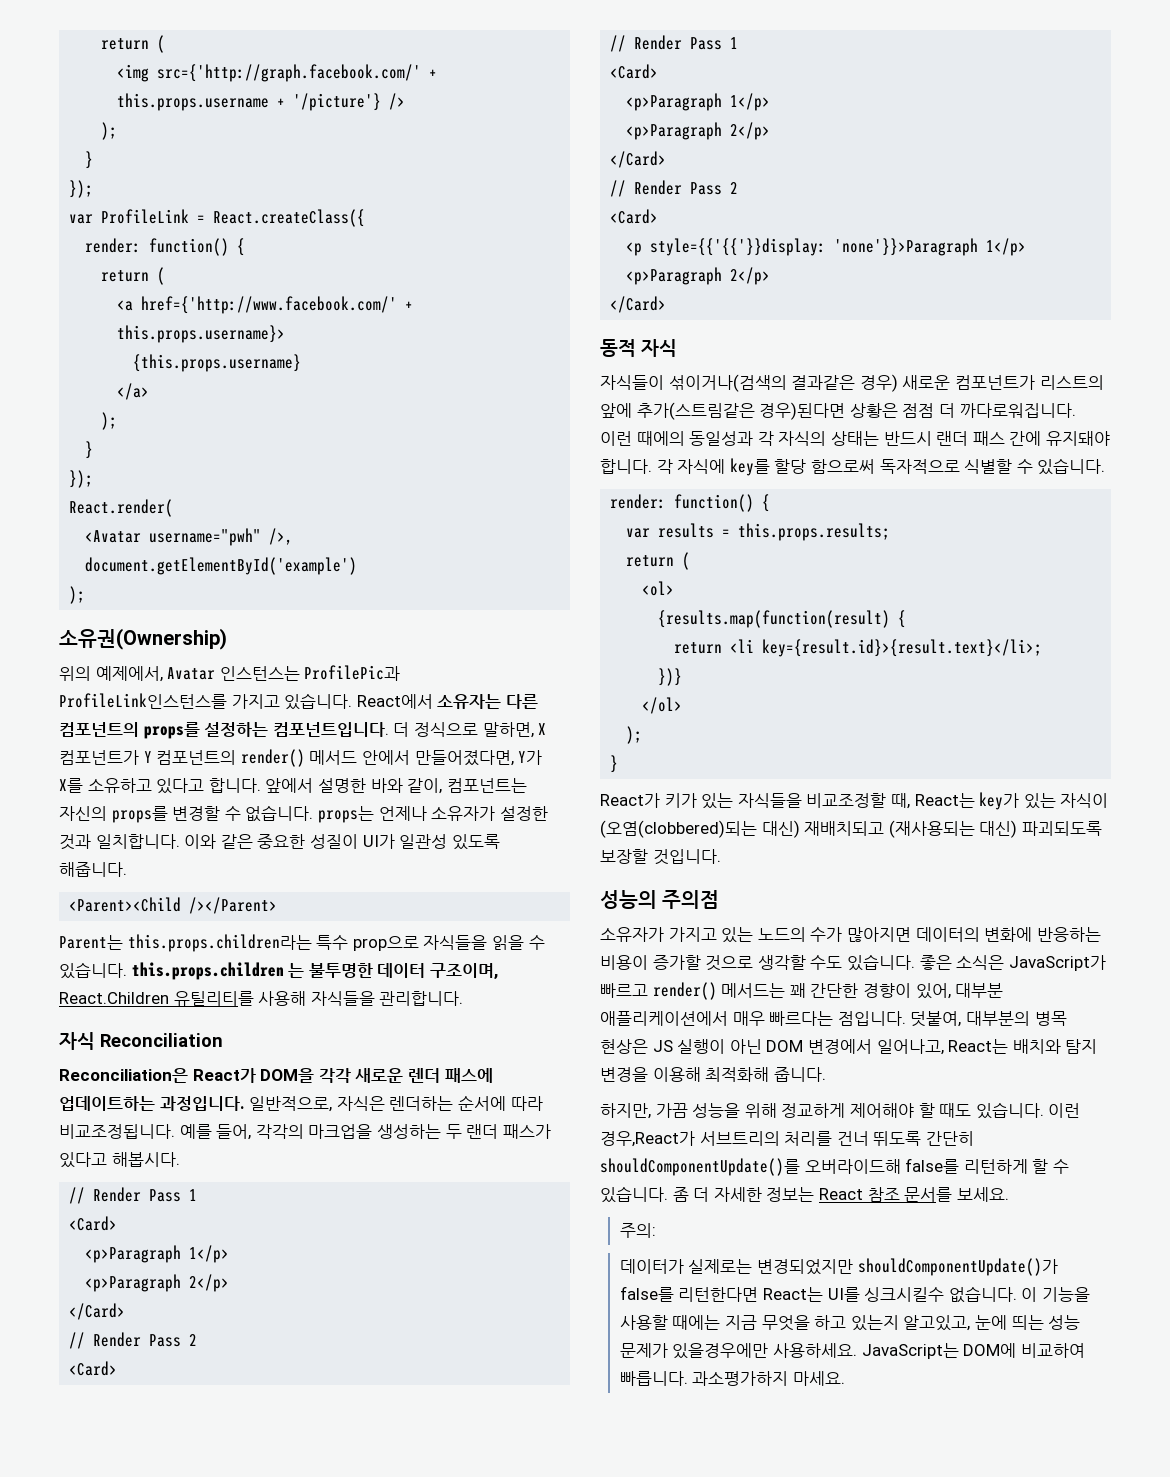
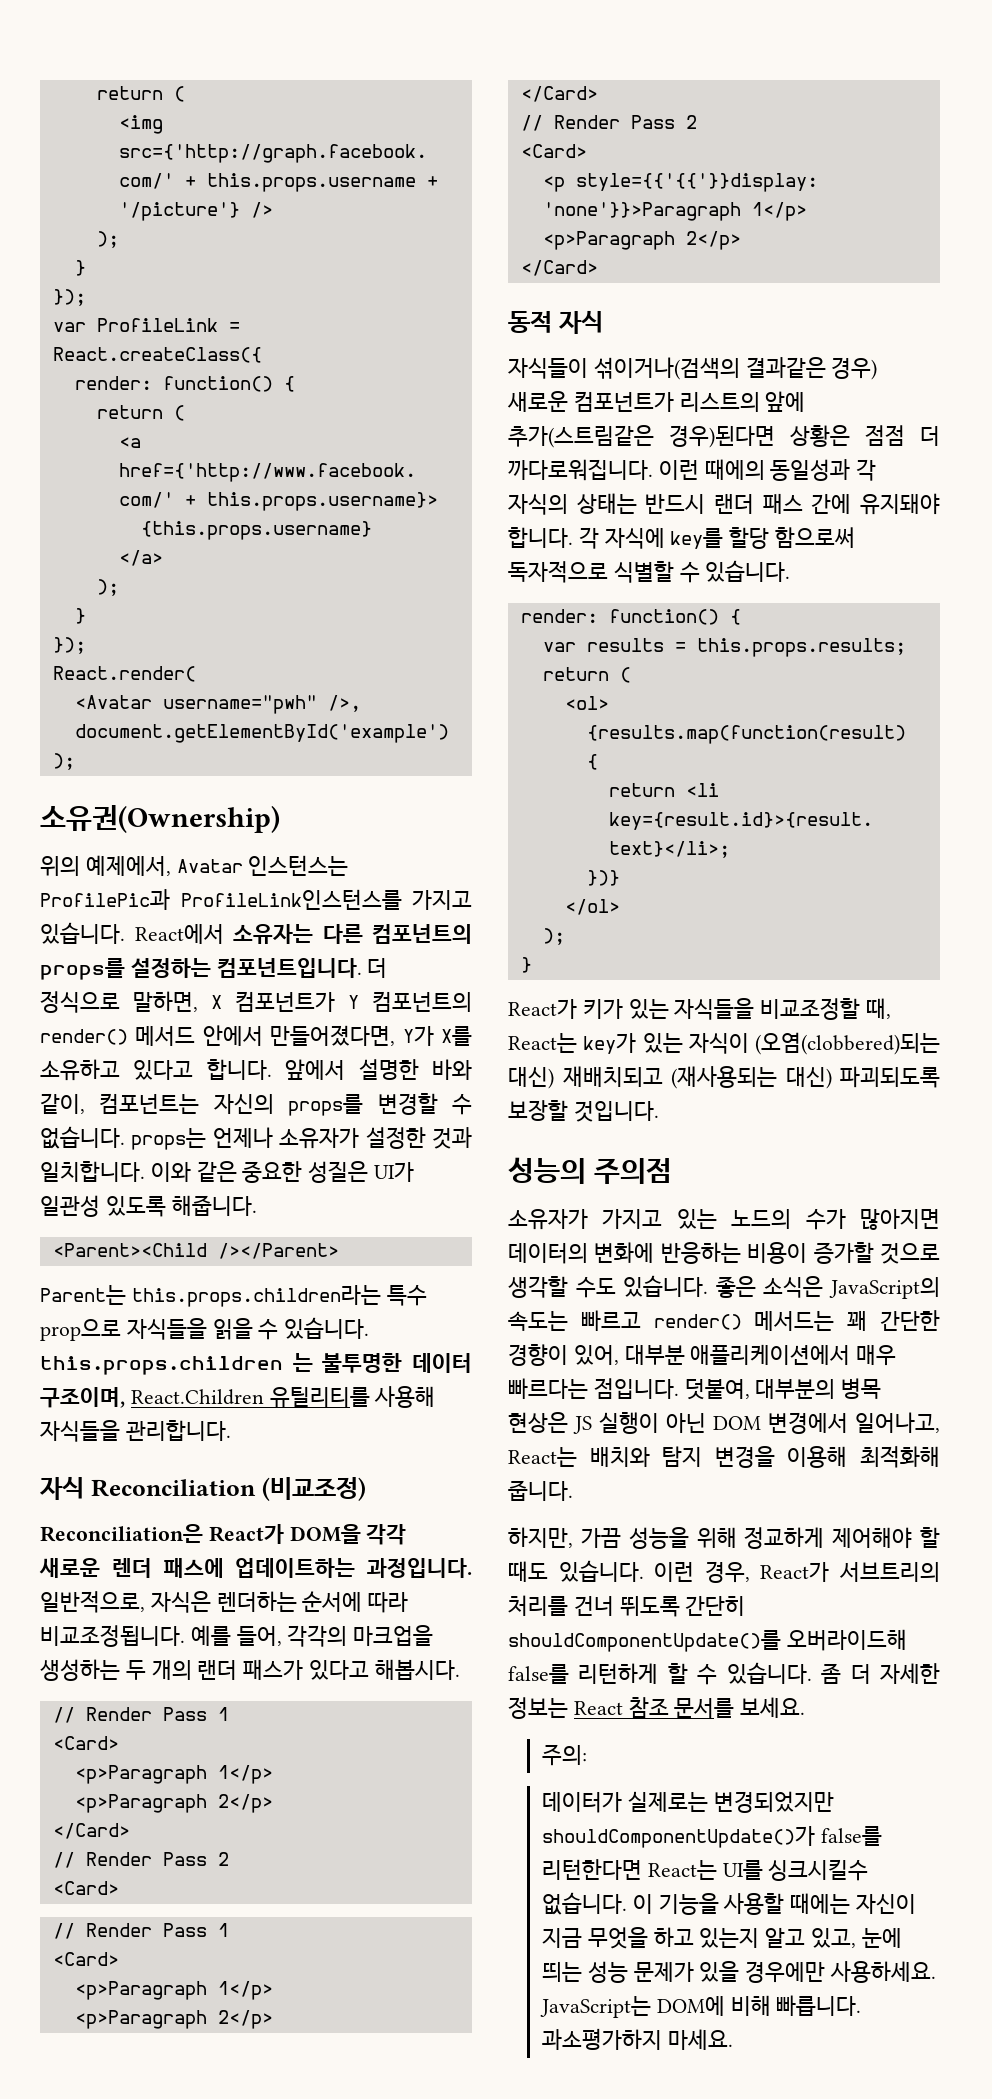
[309,834,358,849] 성질이 -> [308,1161,369,1183] 성질은
(223, 1040) none -> [261,1477,366,1501] (비교조정)
(462, 1131) none -> [151,1660,192,1680] 개의
[1008,955,1106,971] JavaScript가 -> [829,1277,940,1299] [508,1311,568,1331] JavaScript의 속도는
[600,1131,695,1147] 경우,React가 -> [704,1561,830,1583] 경우, React가
(721, 1322) none -> [856,1894,917,1914] 자신이
[903,1315,971,1331] 알고있고, -> [765,1927,857,1948] 알고 있고,
[672,1343,769,1359] 있을경우에만 -> [699,1961,826,1983] 있을 경우에만
[1020,1343,1085,1358] 비교하여 -> [730,1995,771,2016] 비해

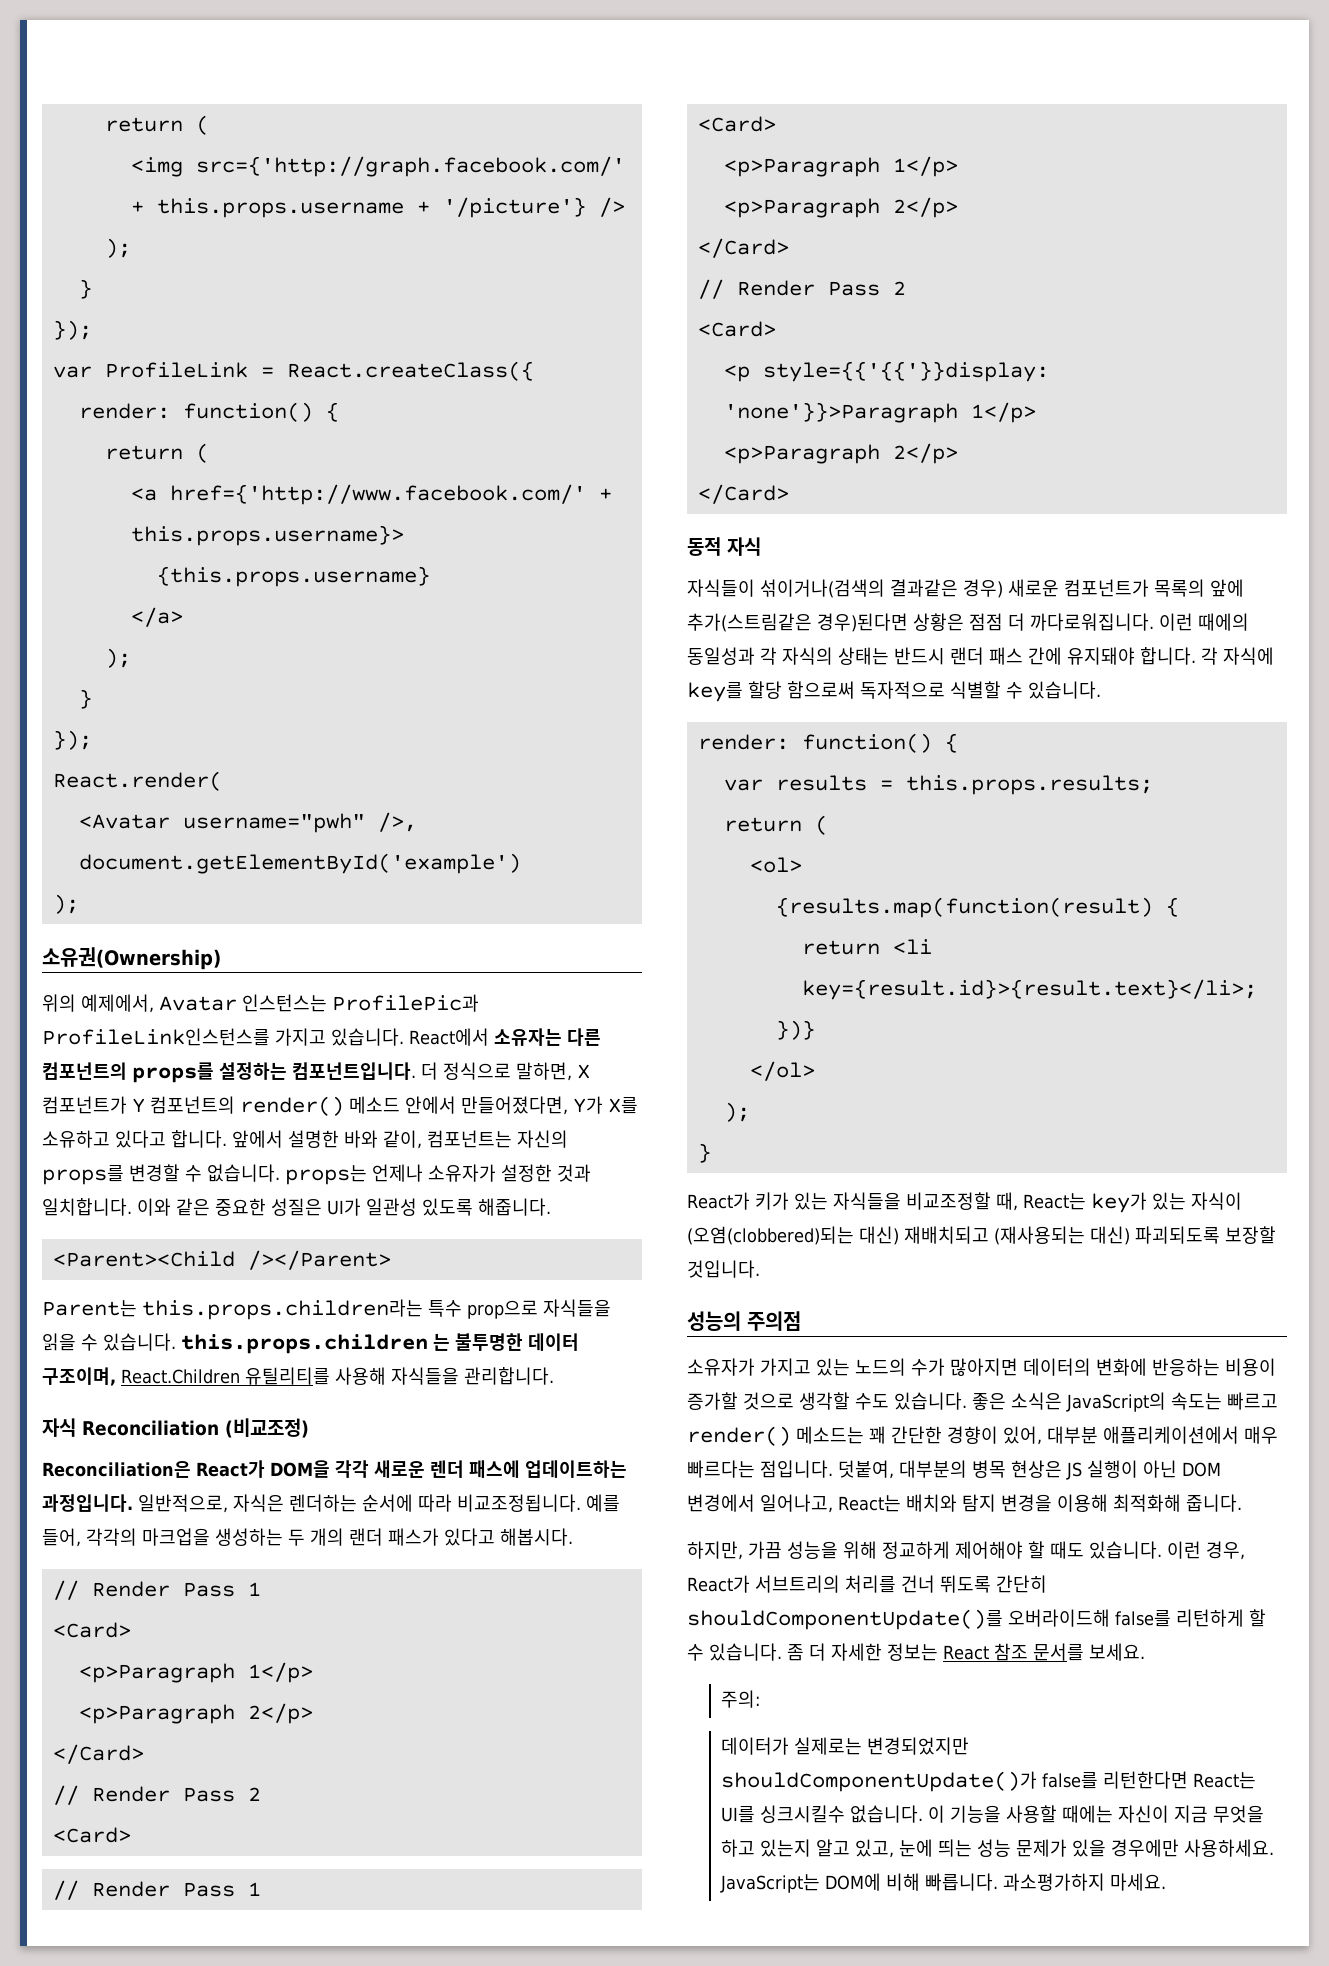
[135,1026,196,1046] 메서드 -> [349,1096,400,1114] 메소드
[679,392,760,412] 리스트의 -> [1154,579,1205,597] 목록의
[754,1311,835,1331] 메서드는 -> [796,1426,864,1444] 메소드는

